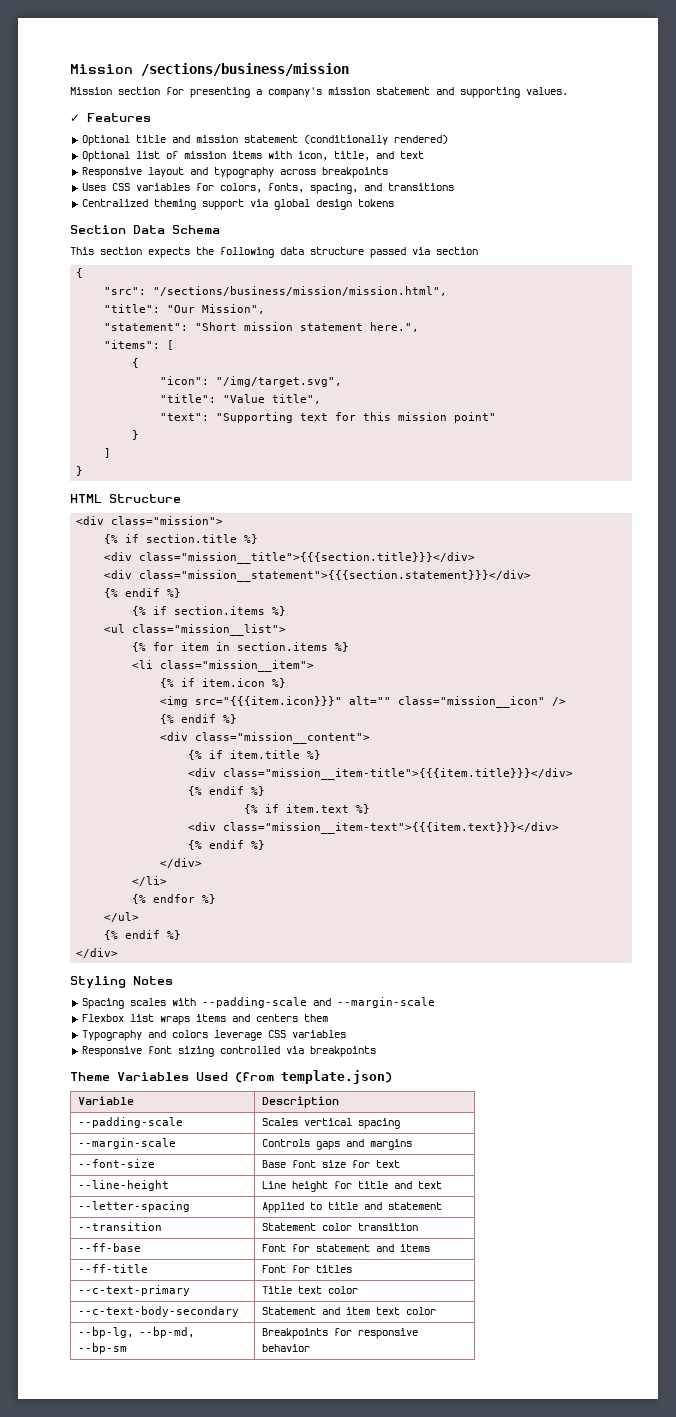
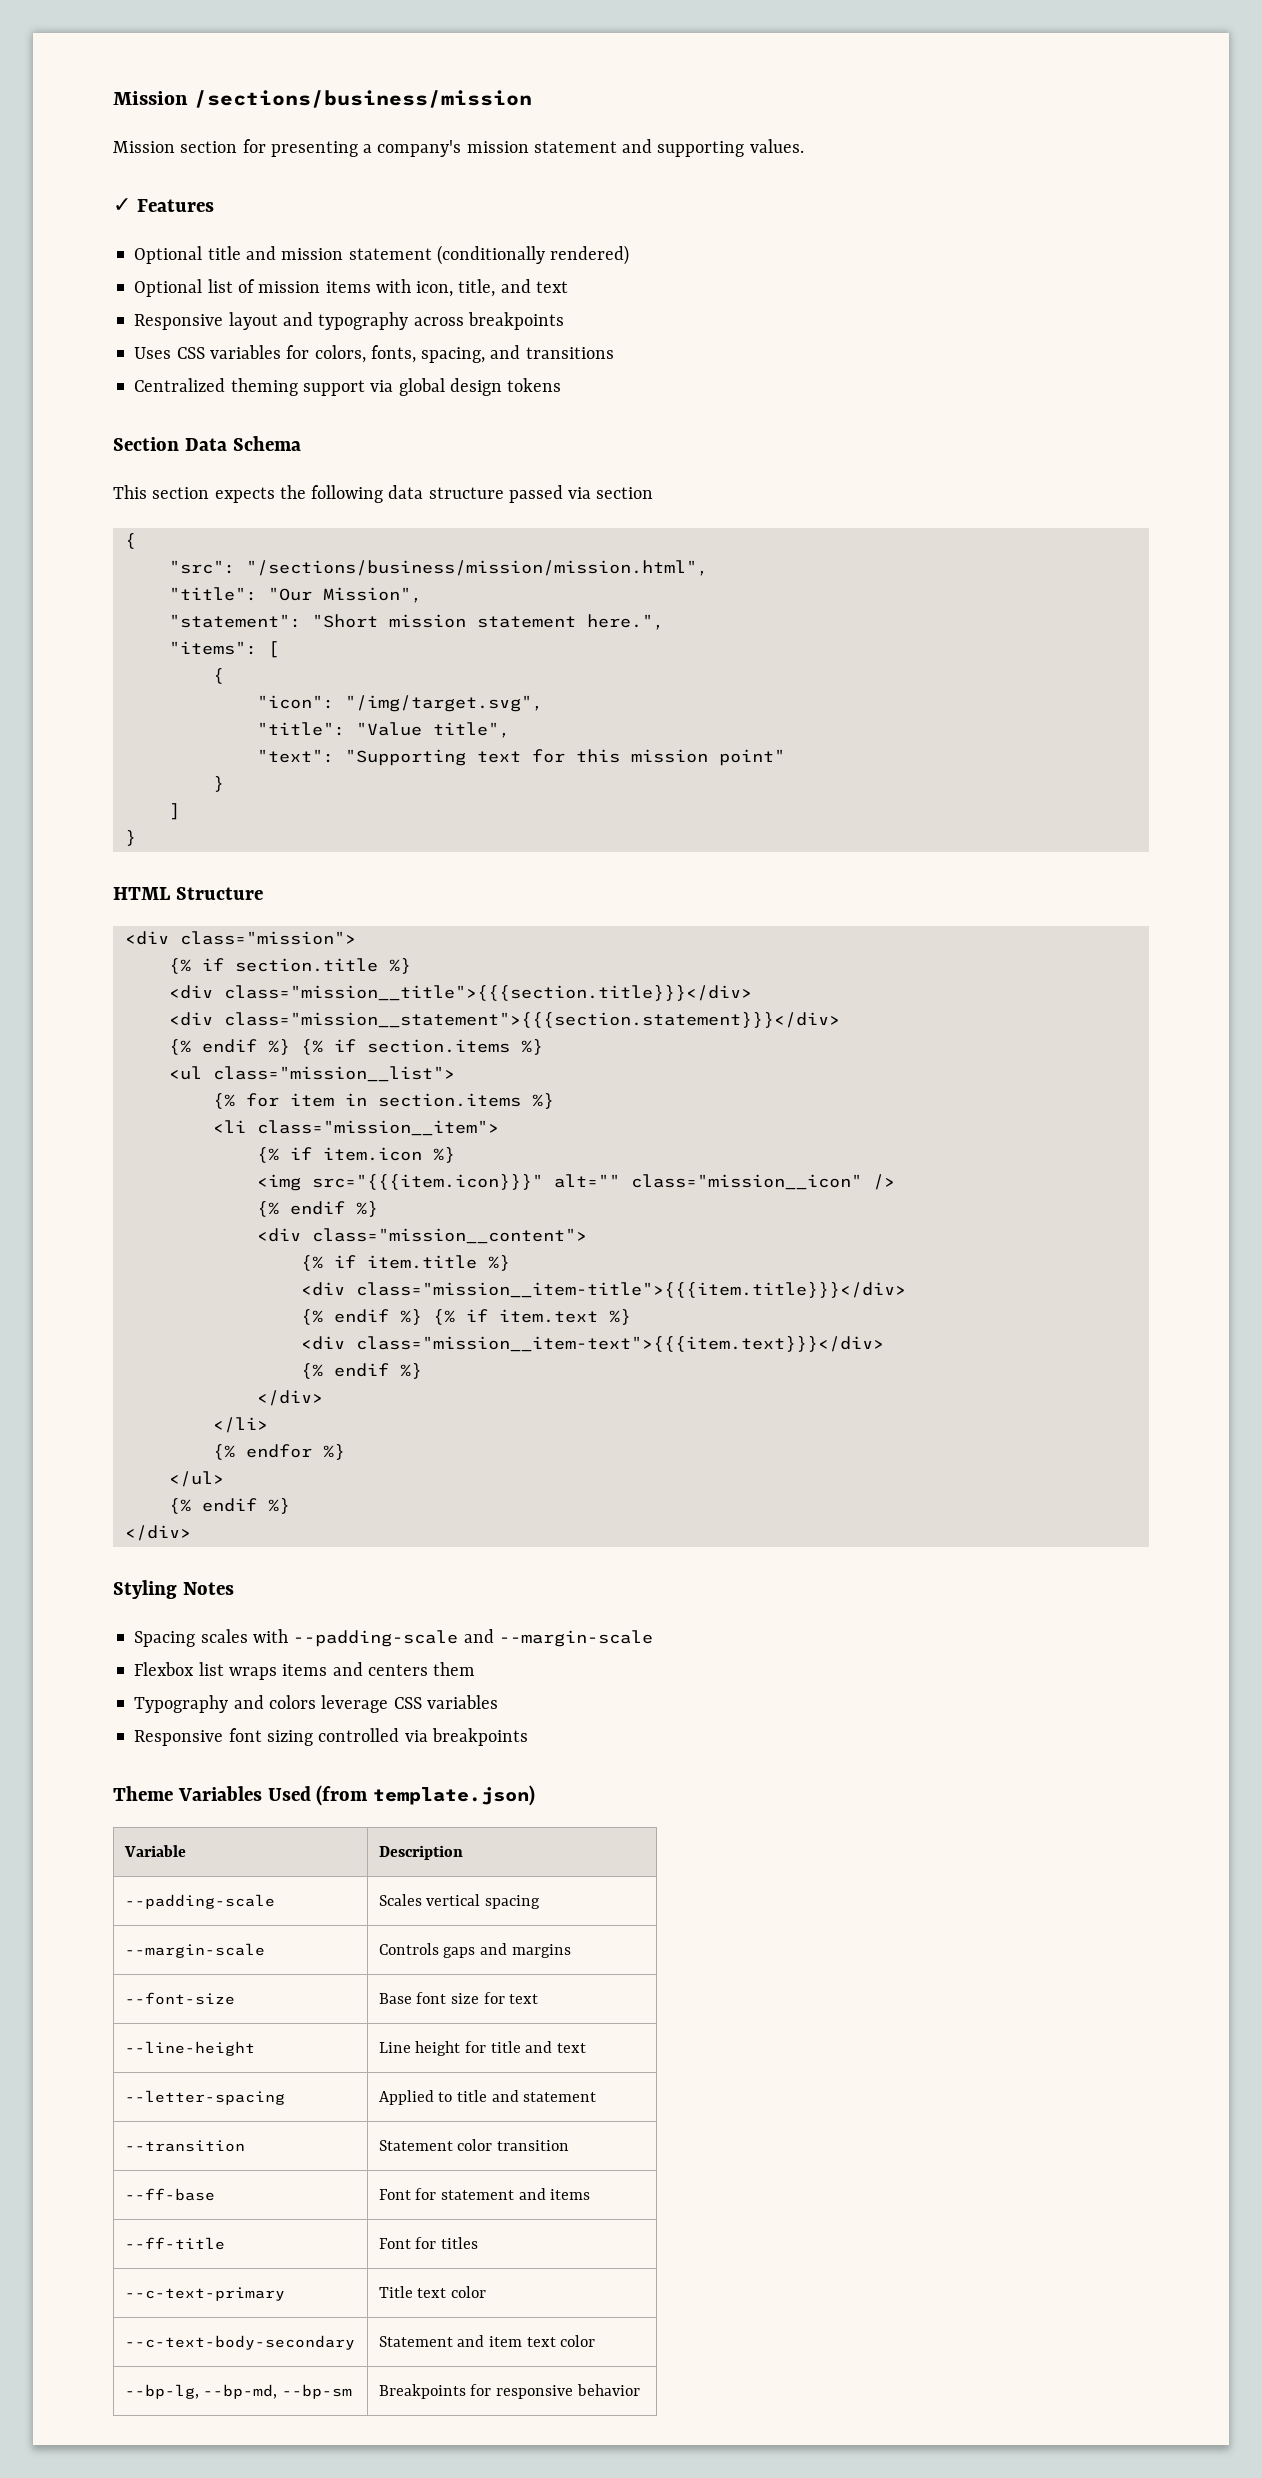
(182, 593) // -> (290, 1047) none
(266, 791) // -> (422, 1317) none

